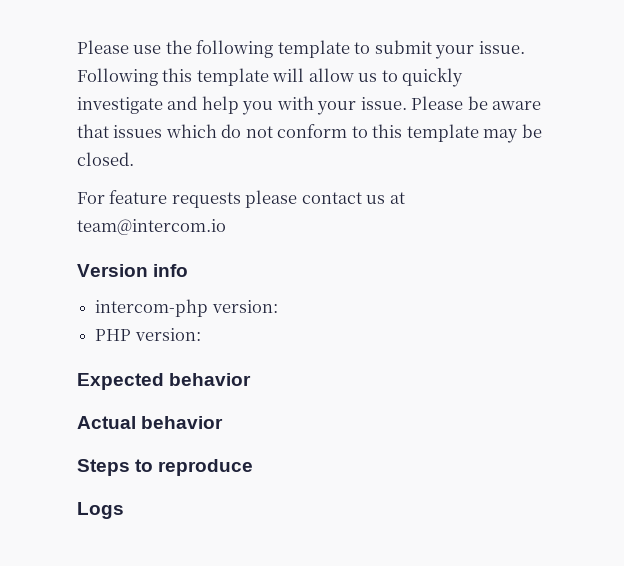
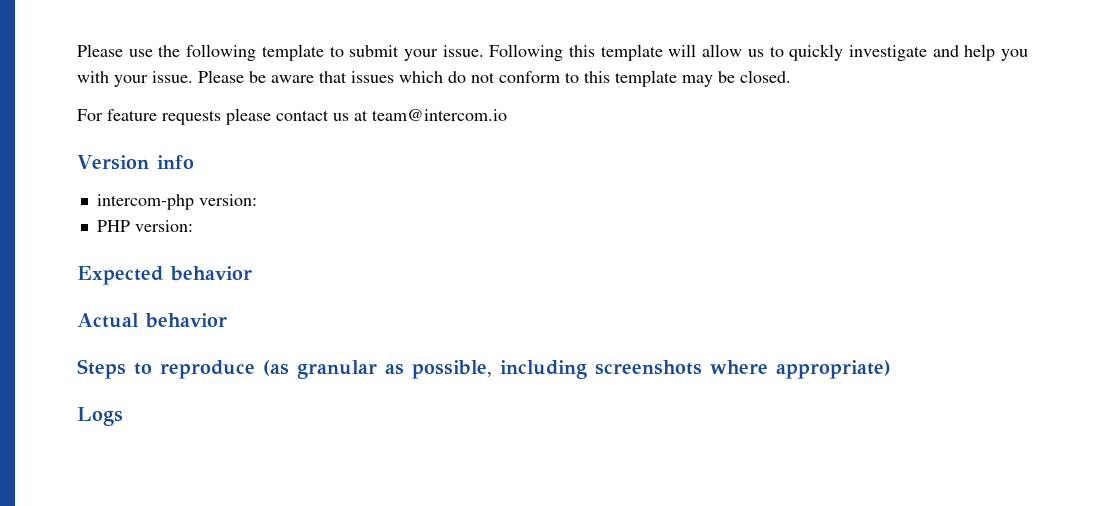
(254, 467) none -> [263,360,891,379] (as granular as possible, including screenshots where appropriate)

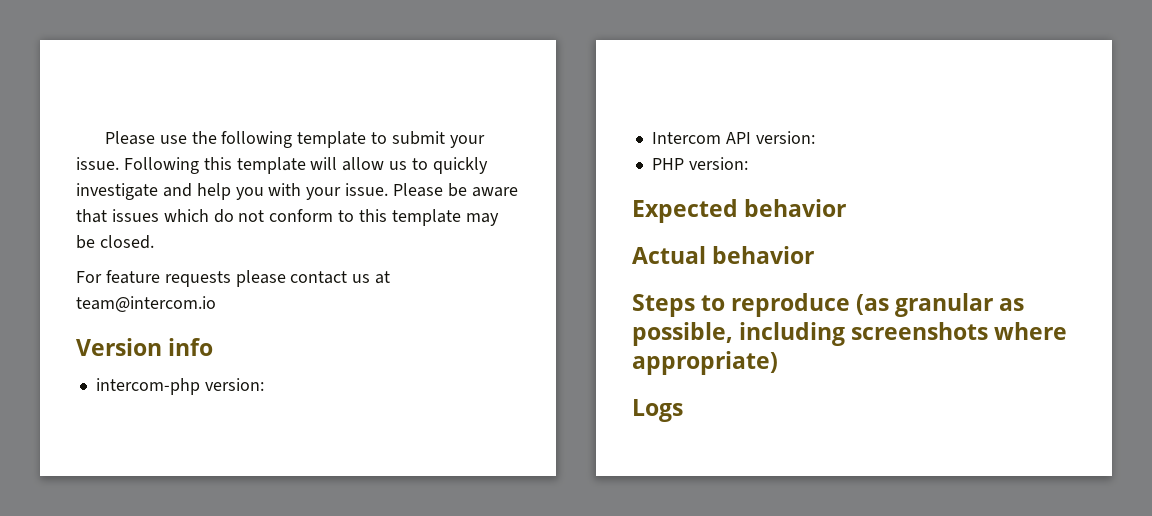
(257, 200) none -> [651,131,815,144] // Intercom API version:

